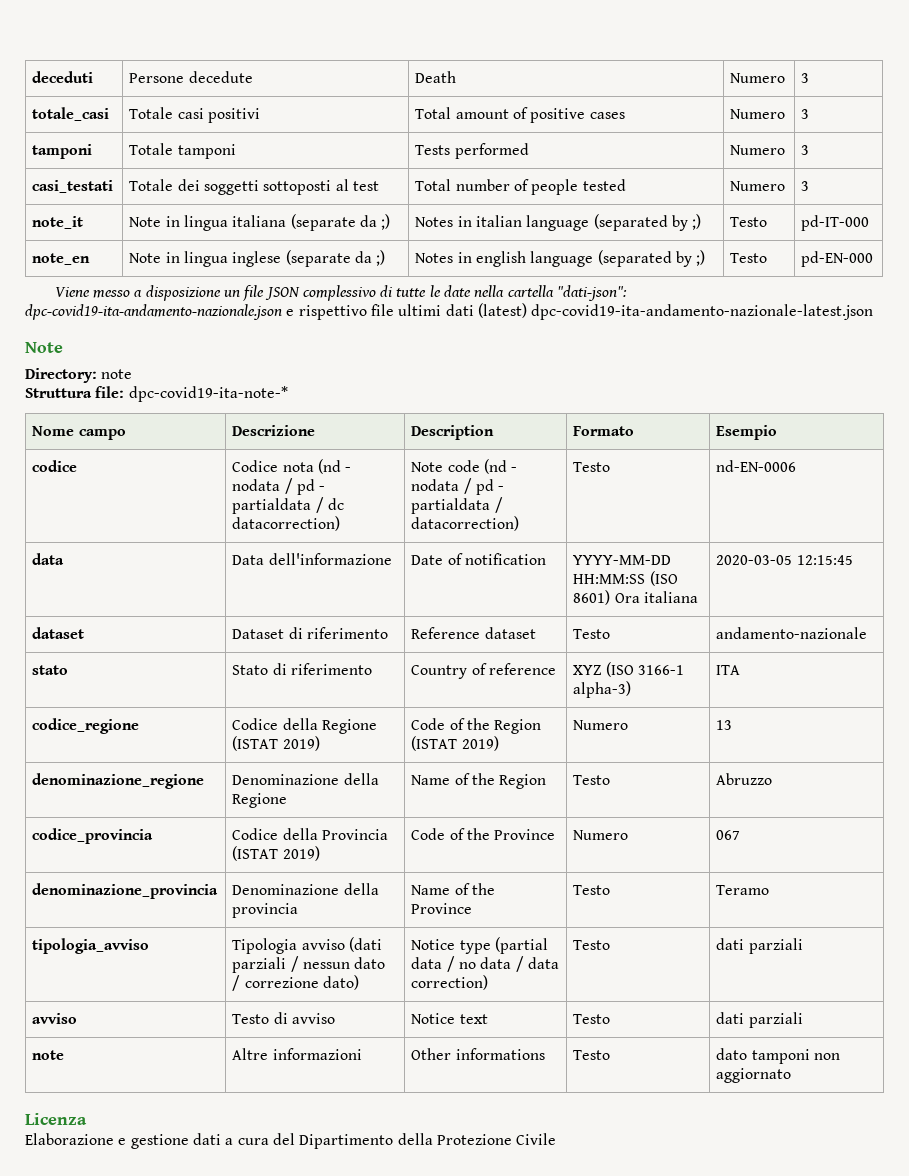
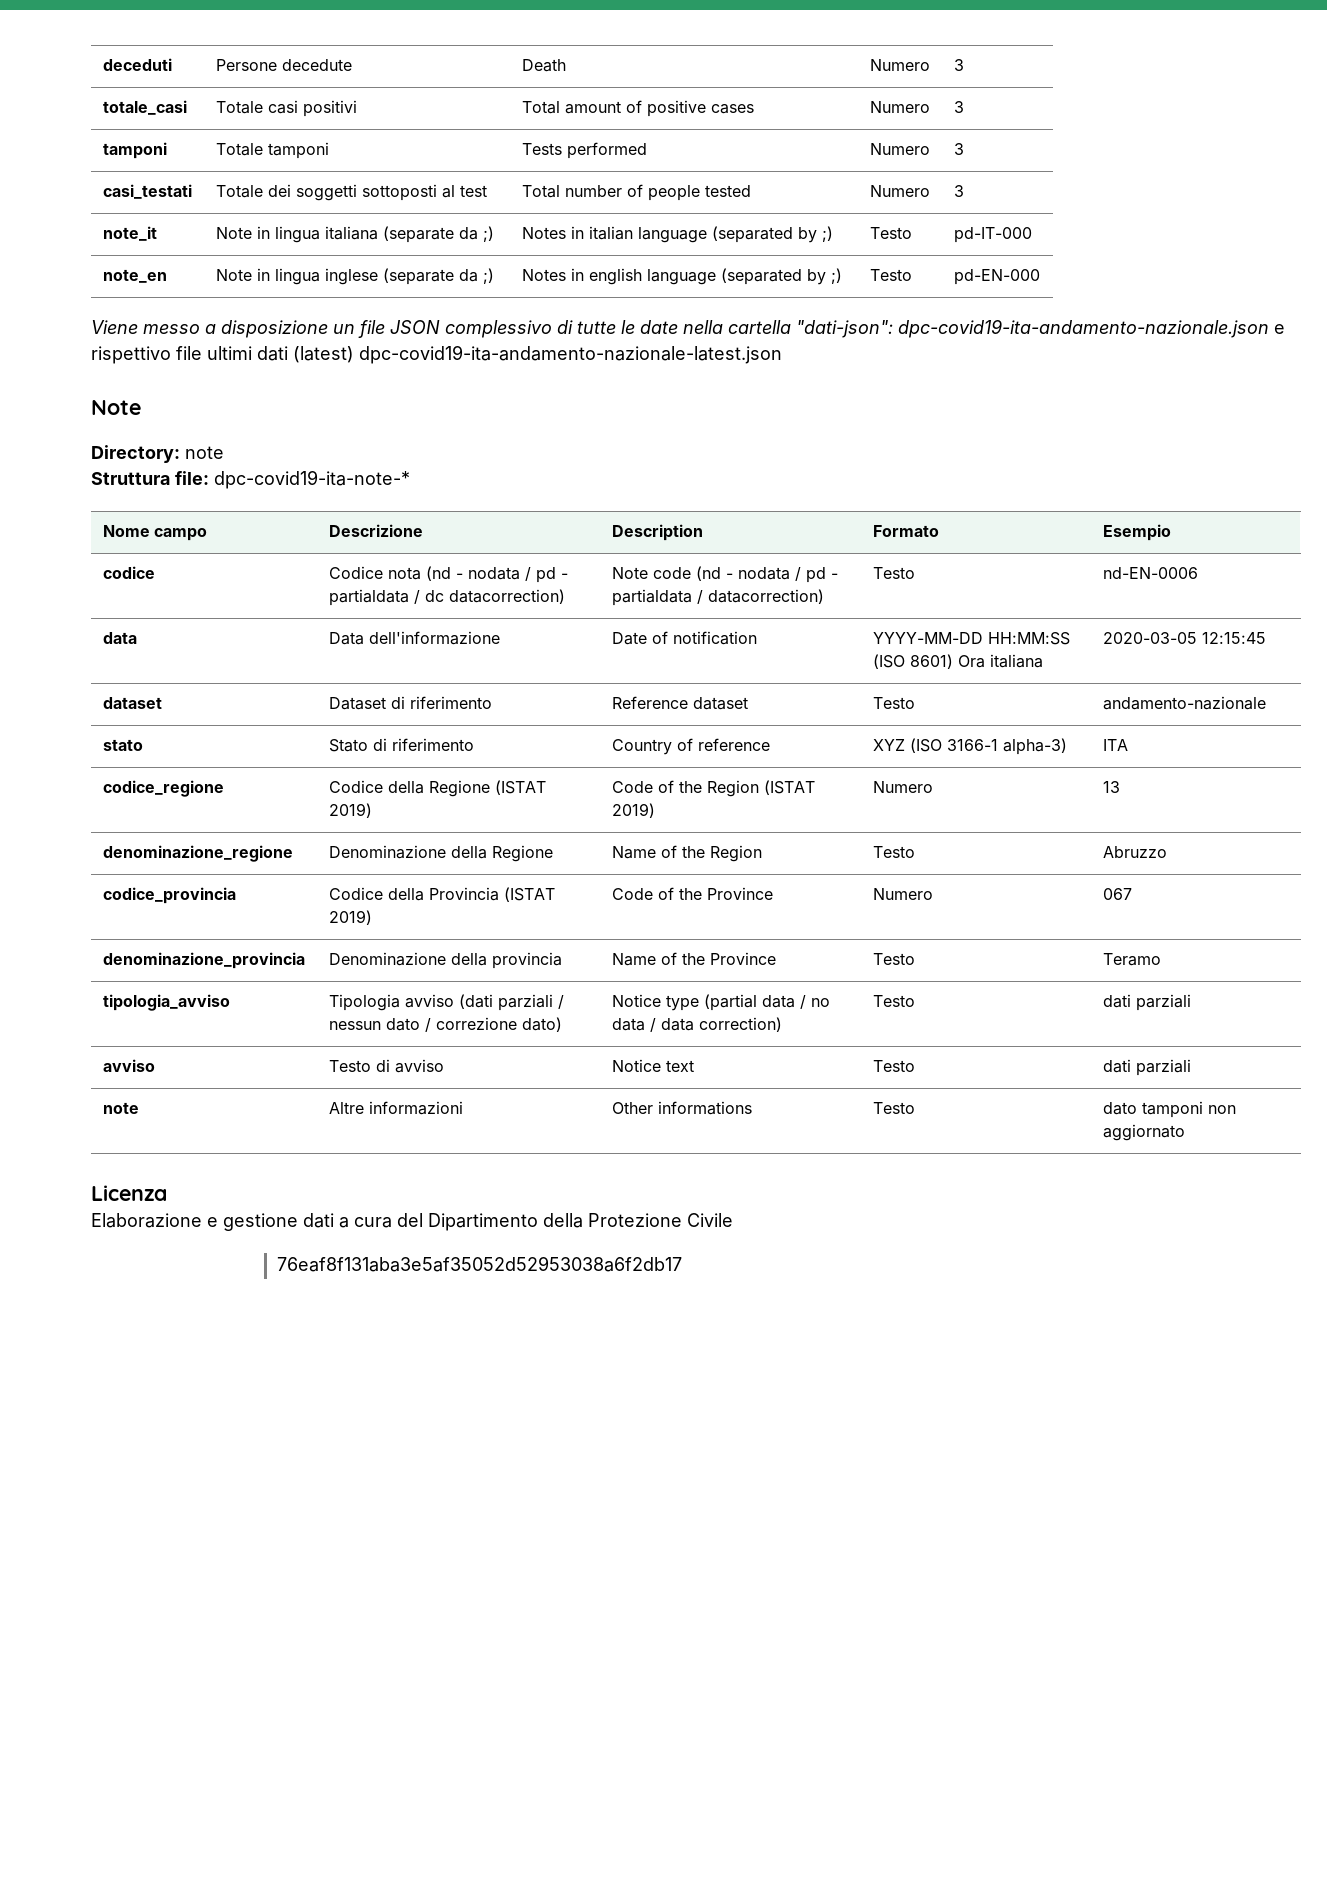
(557, 1139) none -> [276,1256,682,1272] // 76eaf8f131aba3e5af35052d52953038a6f2db17

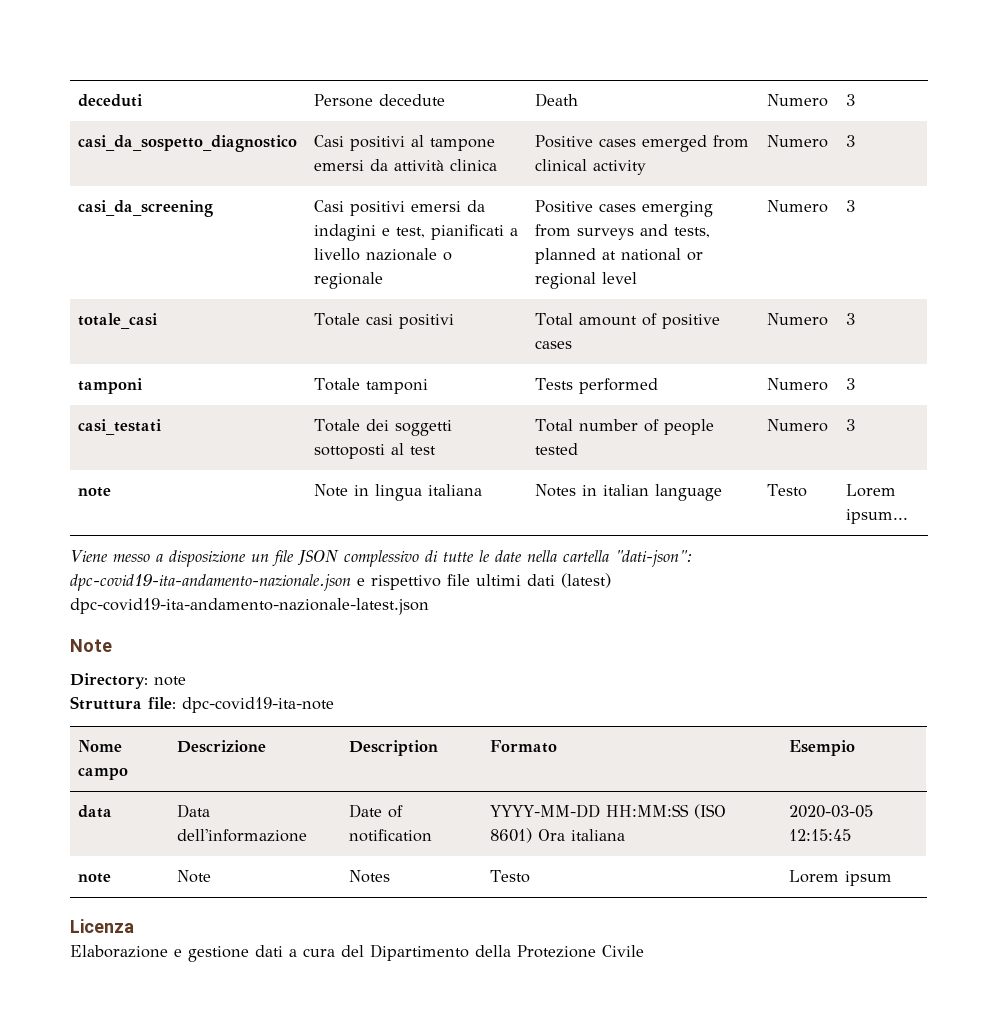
(964, 65) none -> [78,135,298,152] [314,135,496,151] [314,159,498,171] [535,135,750,152] [535,159,647,175] [767,135,829,148] [846,135,856,147] [78,200,214,217] [314,200,486,216] [314,224,519,241] [314,248,453,261] [314,272,384,289] [535,200,714,217] [535,224,711,240] [535,248,704,264] [535,272,638,289] [767,200,829,213] [846,200,856,212] // casi_da_sospetto_diagnostico | Casi positivi al tampone emersi da attività clinica | Positive cases emerged from clinical activity | Numero | 3 // casi_da_screening | Casi positivi emersi da indagini e test, pianificati a livello nazionale o regionale | Positive cases emerging from surveys and tests, planned at national or regional level | Numero | 3
[102,226,157,241] note_it -> [78,487,112,497] note
[382,226,494,243] (separate da ;) -> (483, 490) none
[711,226,833,243] [869,227,912,239] [953,227,1032,243] [102,269,167,283] [215,268,494,285] [521,268,842,285] [869,269,912,281] [953,269,1040,285] (separated by ;) | Testo | pd-IT-000 // note_en | Note in lingua inglese (separate da ;) | Notes in english language (separated by ;) | Testo | pd-EN-000 -> [767,484,808,497] [846,484,897,497] [846,509,909,524] | Testo | Lorem ipsum...
[214,470,410,489] dpc-covid19-ita-note-* -> [182,697,334,713] dpc-covid19-ita-note
[102,566,155,579] [328,566,568,583] [328,589,565,606] [611,566,838,583] [611,589,824,606] [872,567,915,579] [1102,567,1198,579] // codice | Codice nota (nd - nodata / pd - partialdata / dc datacorrection) | Note code (nd - nodata / pd - partialdata / datacorrection) | Testo | nd-EN-0006 -> (856, 748) none
[102,697,162,709] [328,696,492,710] [611,696,748,710] [872,697,915,709] [1102,696,1266,710] [102,739,143,751] [328,738,474,752] [611,738,770,755] [872,738,1067,755] [1102,739,1128,751] [102,780,224,797] [328,780,546,797] [328,803,372,818] [611,780,815,797] [611,803,655,818] [872,781,933,793] [1102,781,1120,793] [102,845,293,862] [328,845,553,862] [611,845,762,862] [872,846,915,858] [1102,846,1167,858] [102,887,236,904] [328,887,555,902] [328,910,372,925] [611,887,773,900] [872,888,933,900] [1102,888,1132,900] [102,952,305,969] [328,952,562,969] [611,952,776,966] [872,953,915,965] [1102,953,1161,966] [102,994,230,1011] [328,994,564,1011] [328,1017,562,1032] [611,994,830,1011] [611,1017,782,1032] [872,995,915,1007] [1102,994,1191,1011] [102,1059,155,1072] [328,1059,444,1073] [611,1059,694,1072] [872,1060,915,1072] [1102,1059,1191,1076] [102,1102,139,1114] [328,1101,463,1115] [611,1101,752,1115] [872,1102,915,1114] [1102,1101,1236,1118] [1102,1124,1185,1141] dataset | Dataset di riferimento | Reference dataset | Testo | andamento-nazionale // stato | Stato di riferimento | Country of reference | XYZ (ISO 3166-1 alpha-3) | ITA // codice_regione | Codice della Regione (ISTAT 2019) | Code of the Region (ISTAT 2019) | Numero | 13 // denominazione_regione | Denominazione della Regione | Name of the Region | Testo | Abruzzo // codice_provincia | Codice della Provincia (ISTAT 2019) | Code of the Province | Numero | 067 // denominazione_provincia | Denominazione della provincia | Name of the Province | Testo | Teramo // tipologia_avviso | Tipologia avviso (dati parziali / nessun dato / correzione dato) | Notice type (partial data / no data / data correction) | Testo | dati parziali // avviso | Testo di avviso | Notice text | Testo | dati parziali // note | Altre informazioni | Other informations | Testo | dato tamponi non aggiornato -> [78,873,112,883] [177,870,212,883] [349,870,391,883] [490,870,531,883] [789,870,893,886] note | Note | Notes | Testo | Lorem ipsum
[276,1256,682,1272] // 76eaf8f131aba3e5af35052d52953038a6f2db17 -> (644, 951) none

